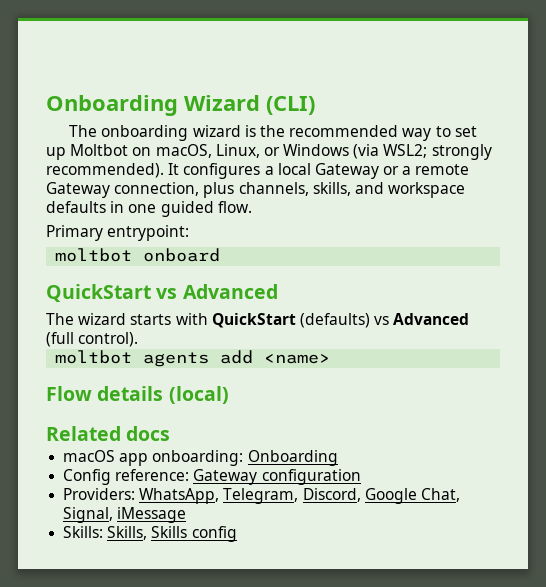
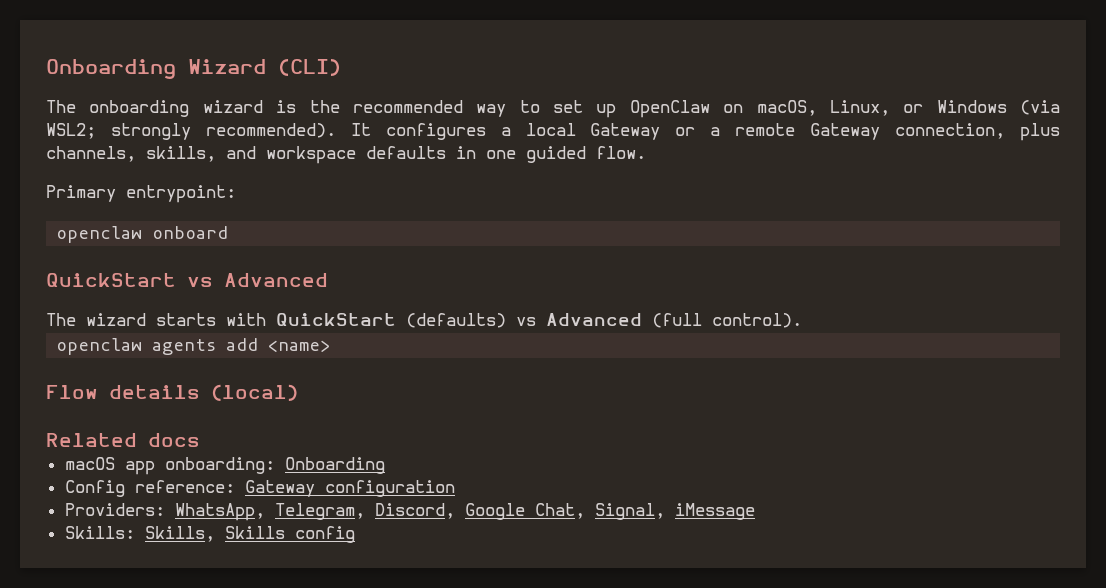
[70,144,129,156] Moltbot -> [629,100,710,118] OpenClaw
[55,248,133,262] moltbot -> [56,226,143,243] openclaw
[55,350,133,364] moltbot -> [56,338,143,355] openclaw

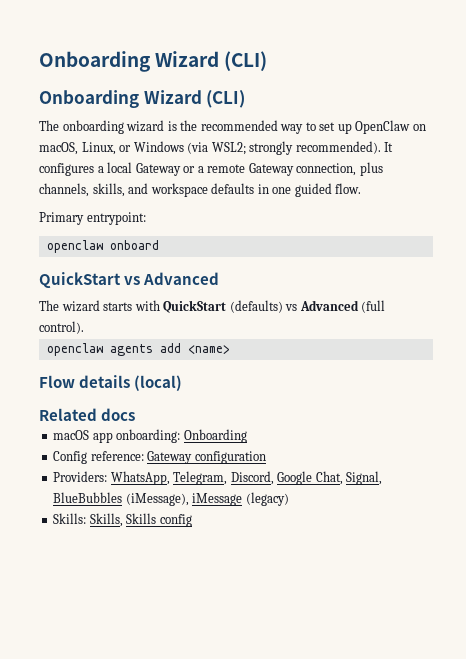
[46,59,341,79] Onboarding Wizard (CLI) -> [39,51,268,72] [39,90,246,108] Onboarding Wizard (CLI) // Onboarding Wizard (CLI)
(665, 511) none -> [53,492,189,506] BlueBubbles (iMessage),
(755, 511) none -> [245,492,289,506] (legacy)

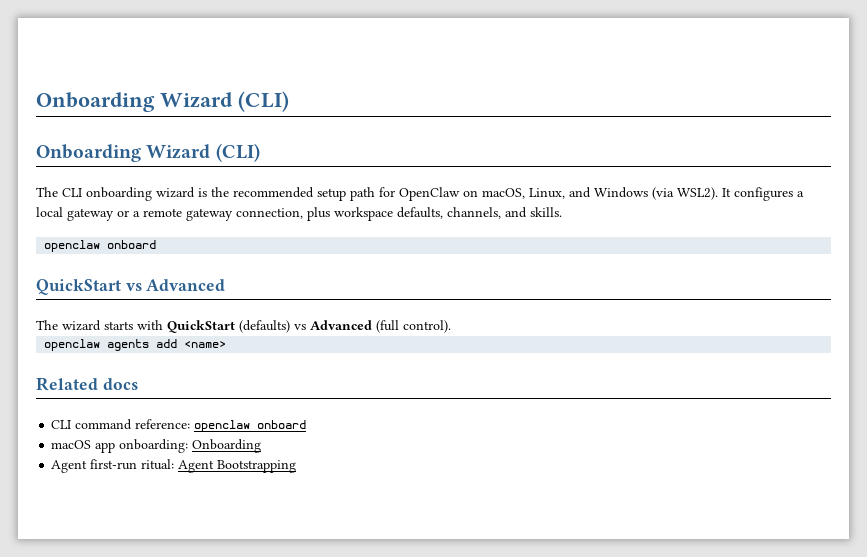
(59, 125) none -> [62,188,82,197] CLI
[280,122,352,134] way to set up -> [317,187,395,201] setup path for
[119,145,132,152] or -> [569,187,591,198] and
[211,141,381,155] WSL2; strongly recommended). -> [677,187,718,200] WSL2).
[135,163,181,176] Gateway -> [67,208,114,221] gateway
[248,163,294,176] Gateway -> [186,208,233,221] gateway
[39,183,362,197] [39,212,146,225] channels, skills, and workspace defaults in one guided flow. // Primary entrypoint: -> [334,207,562,221] workspace defaults, channels, and skills.
[39,375,183,391] // Flow details (local) -> (227, 344) none
(136, 414) none -> [51,419,307,432] // CLI command reference: openclaw onboard
[53,451,266,464] [53,471,383,485] [53,492,289,506] [53,513,192,527] Config reference: Gateway configuration // Providers: WhatsApp, Telegram, Discord, Google Chat, Signal, BlueBubbles (iMessage), iMessage (legacy) // Skills: Skills, Skills config -> [51,459,297,473] Agent first-run ritual: Agent Bootstrapping

